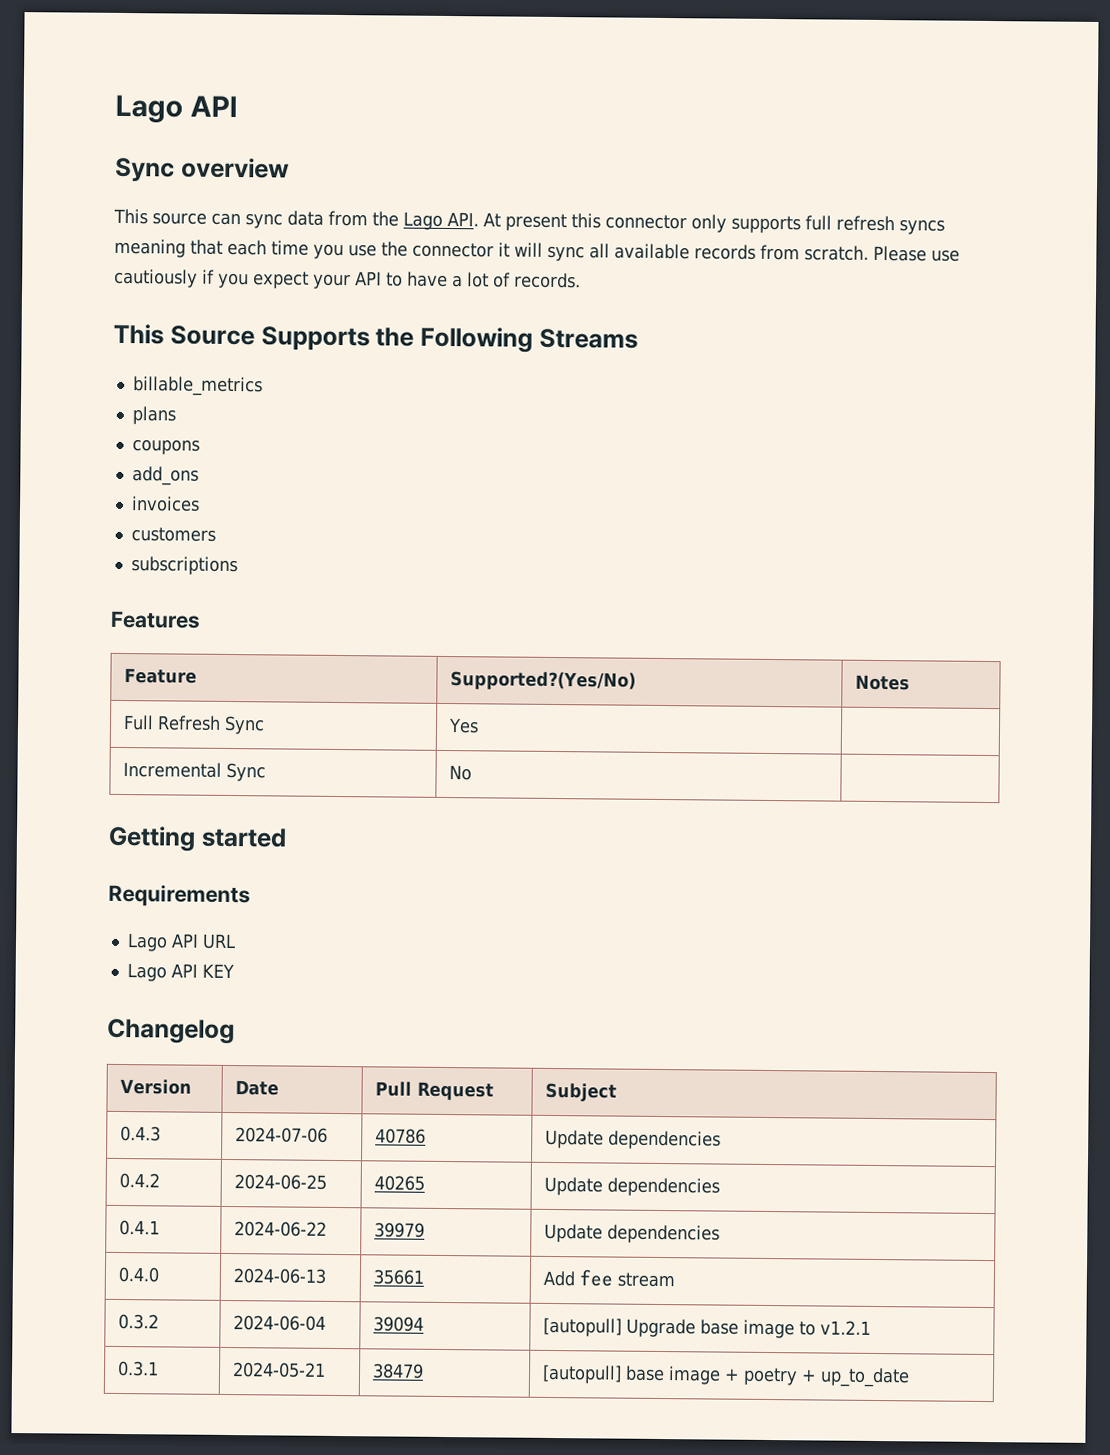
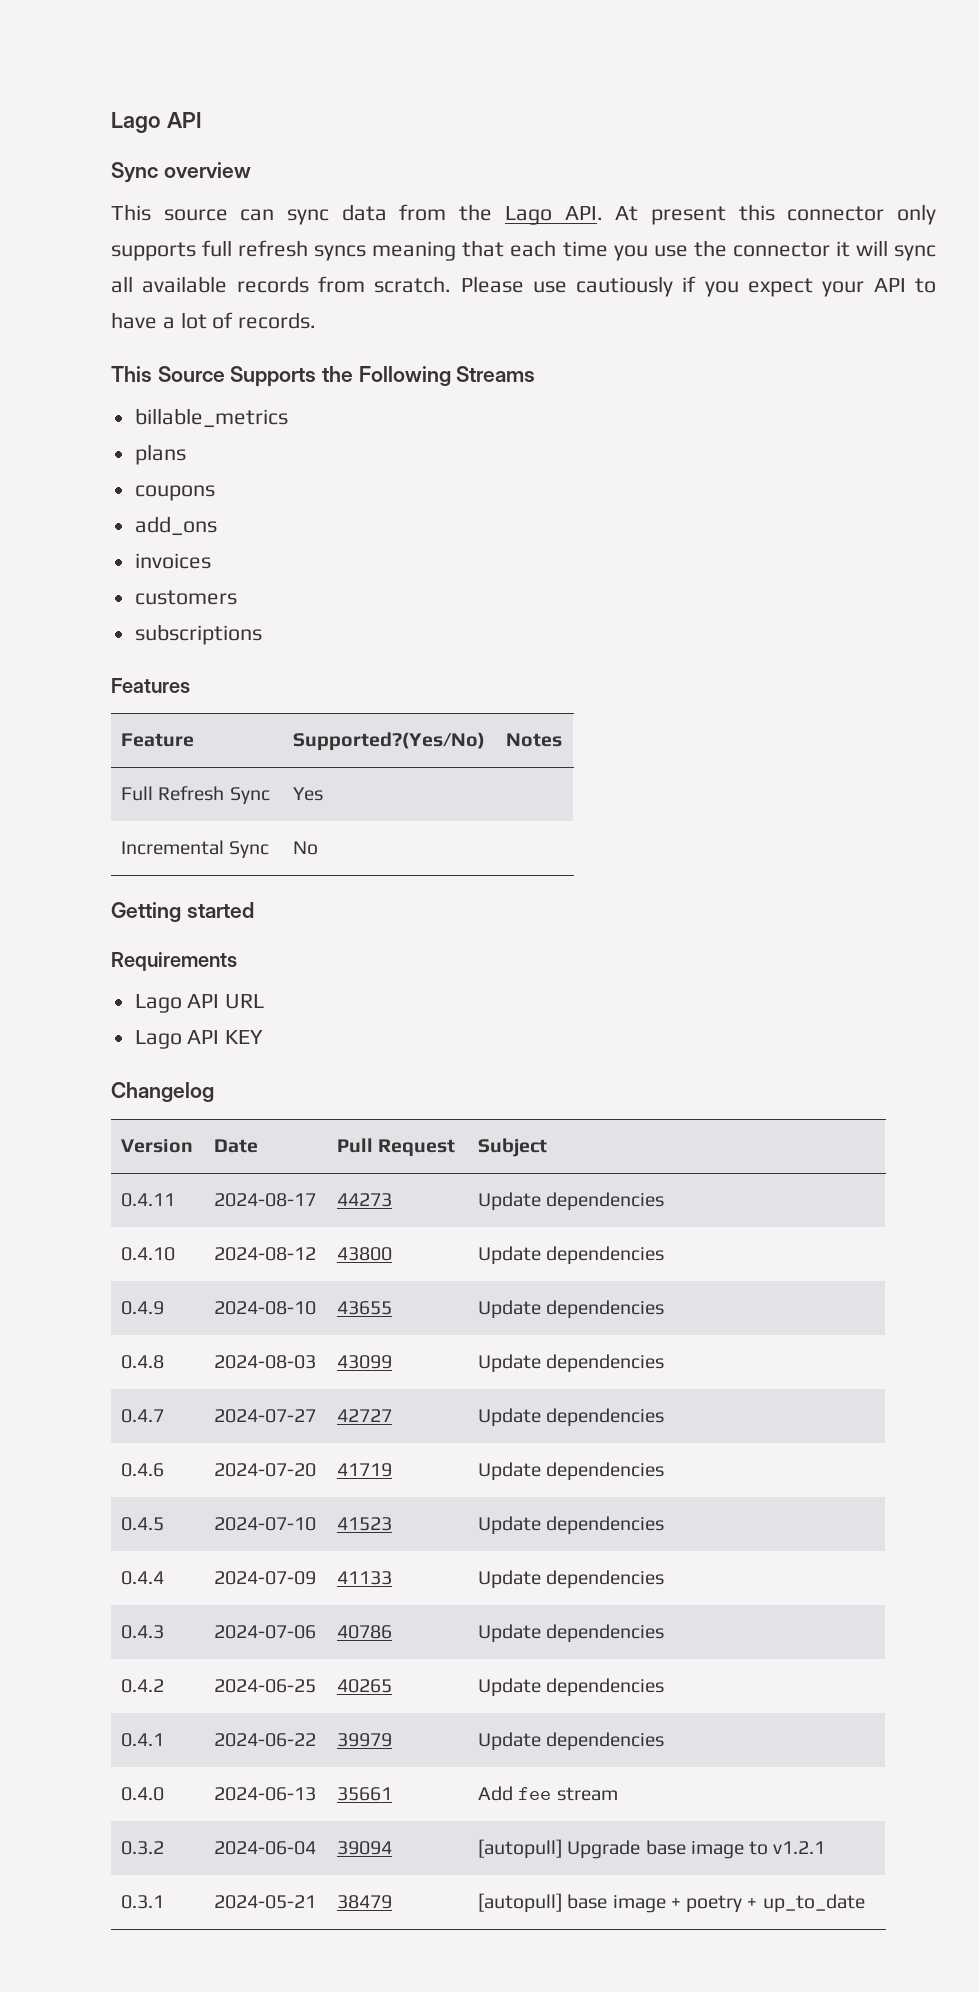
(618, 1092) none -> [121,1193,176,1207] [214,1193,317,1207] [337,1193,393,1207] [478,1192,665,1211] [121,1247,176,1261] [214,1247,317,1261] [337,1247,393,1261] [478,1246,665,1265] [121,1301,165,1315] [214,1301,317,1315] [337,1301,393,1315] [478,1300,665,1319] [121,1355,165,1369] [214,1355,317,1369] [337,1355,393,1369] [478,1354,665,1373] [121,1409,165,1423] [214,1409,317,1423] [337,1409,393,1422] [478,1408,665,1427] [121,1463,165,1477] [214,1463,317,1477] [337,1463,393,1477] [478,1462,665,1481] [121,1517,165,1531] [214,1517,317,1531] [337,1517,393,1531] [478,1516,665,1535] [121,1571,165,1585] [214,1571,317,1585] [337,1571,393,1585] [478,1570,665,1589] // 0.4.11 | 2024-08-17 | 44273 | Update dependencies // 0.4.10 | 2024-08-12 | 43800 | Update dependencies // 0.4.9 | 2024-08-10 | 43655 | Update dependencies // 0.4.8 | 2024-08-03 | 43099 | Update dependencies // 0.4.7 | 2024-07-27 | 42727 | Update dependencies // 0.4.6 | 2024-07-20 | 41719 | Update dependencies // 0.4.5 | 2024-07-10 | 41523 | Update dependencies // 0.4.4 | 2024-07-09 | 41133 | Update dependencies

